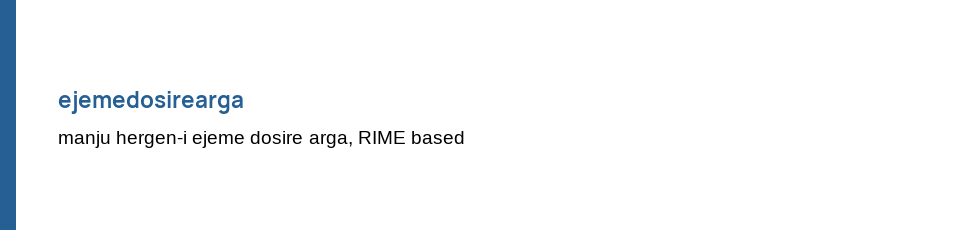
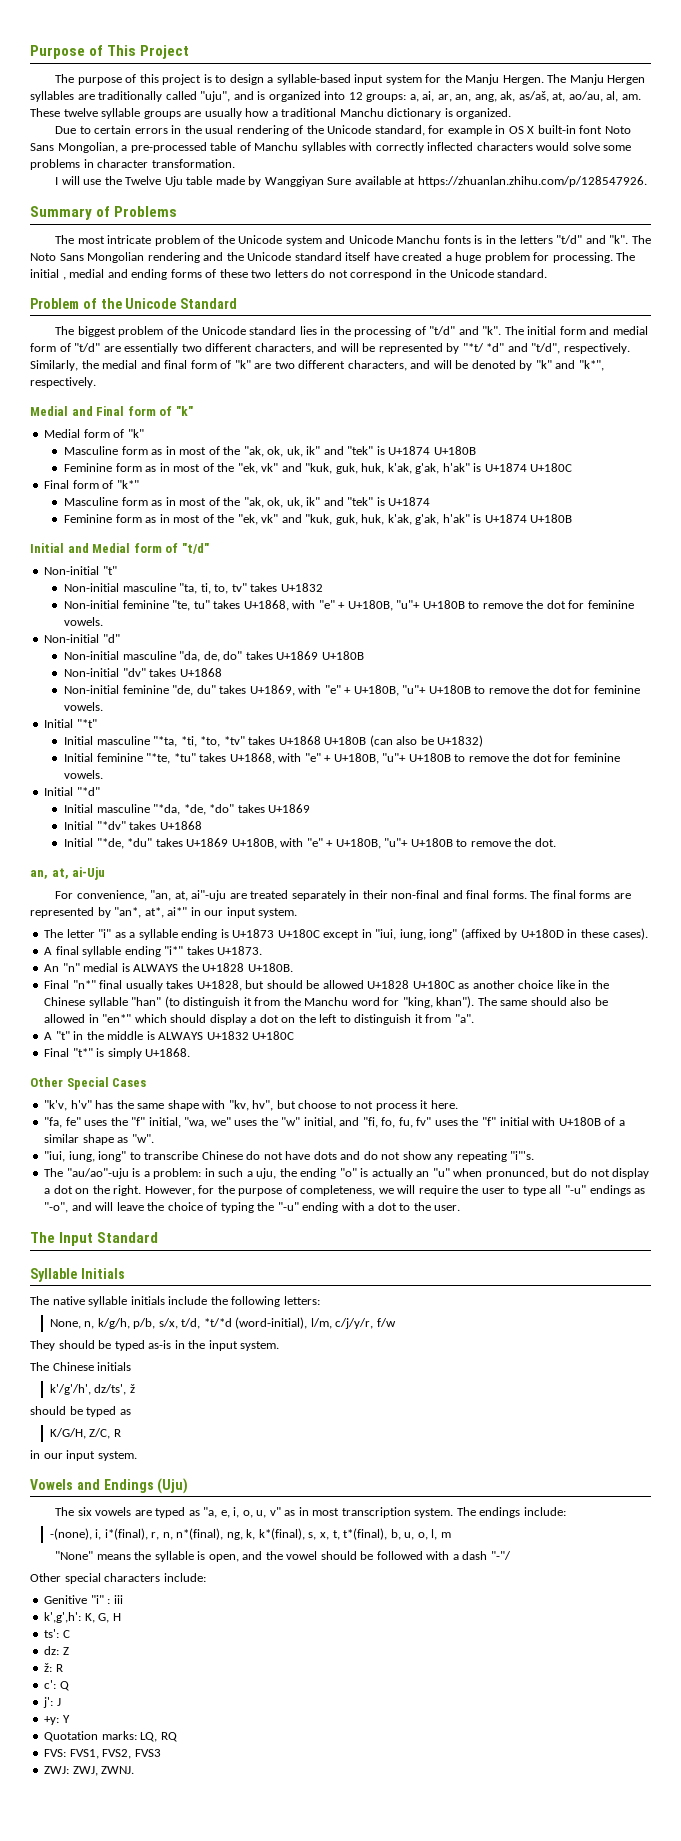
[58,91,244,114] [58,131,465,148] ejemedosirearga // manju hergen-i ejeme dosire arga, RIME based -> [30,45,190,59] [55,74,646,85] [30,91,641,102] [30,108,512,119] [55,125,631,136] [30,142,632,153] [30,159,235,170] [55,176,647,187] [30,206,178,220] [55,235,651,246] [30,252,636,263] [30,269,548,280] [30,298,238,309] [55,326,648,337] [30,343,630,354] [30,360,604,371] [30,377,96,388] [30,406,193,416] [44,429,144,438] [64,446,476,457] [64,463,573,474] [44,480,139,489] [64,497,431,508] [64,514,573,525] [30,543,209,554] [44,566,117,575] [64,583,323,594] [64,600,634,611] [64,617,104,626] [44,634,120,643] [64,651,364,662] [64,668,222,677] [64,685,640,696] [64,702,104,711] [44,719,97,728] [64,735,484,747] [64,753,620,764] [64,770,104,779] [44,787,100,796] [64,804,311,815] [64,821,202,830] [64,838,556,849] [30,867,106,880] [55,890,631,901] [30,907,298,918] [44,928,648,940] [44,946,263,957] [44,963,293,972] [44,980,609,991] [44,996,608,1008] [44,1014,474,1025] [44,1031,295,1040] [44,1048,191,1059] [30,1077,147,1090] [44,1100,458,1111] [44,1117,625,1128] [44,1134,154,1145] [44,1151,535,1162] [44,1168,650,1179] [44,1185,646,1196] [44,1202,461,1213] [30,1232,159,1246] [30,1268,125,1282] [30,1296,320,1307] [49,1317,396,1329] [30,1340,280,1351] [30,1362,132,1371] [49,1384,135,1395] [30,1406,131,1417] [49,1428,121,1439] [30,1450,137,1461] [30,1478,189,1494] [55,1507,566,1518] [49,1528,451,1540] [55,1551,511,1562] [30,1573,206,1584] [44,1595,123,1604] [44,1612,121,1623] [44,1629,70,1638] [44,1646,69,1655] [44,1663,63,1672] [44,1680,69,1691] [43,1697,61,1708] [44,1715,70,1725] [44,1731,177,1742] [44,1749,161,1759] [44,1766,135,1776] Purpose of This Project // The purpose of this project is to design a syllable-based input system for the Manju Hergen. The Manju Hergen syllables are traditionally called "uju", and is organized into 12 groups: a, ai, ar, an, ang, ak, as/aš, at, ao/au, al, am. These twelve syllable groups are usually how a traditional Manchu dictionary is organized. // Due to certain errors in the usual rendering of the Unicode standard, for example in OS X built-in font Noto Sans Mongolian, a pre-processed table of Manchu syllables with correctly inflected characters would solve some problems in character transformation. // I will use the Twelve Uju table made by Wanggiyan Sure available at https://zhuanlan.zhihu.com/p/128547926. // Summary of Problems // The most intricate problem of the Unicode system and Unicode Manchu fonts is in the letters "t/d" and "k". The Noto Sans Mongolian rendering and the Unicode standard itself have created a huge problem for processing. The initial , medial and ending forms of these two letters do not correspond in the Unicode standard. // Problem of the Unicode Standard // The biggest problem of the Unicode standard lies in the processing of "t/d" and "k". The initial form and medial form of "t/d" are essentially two different characters, and will be represented by "*t/ *d" and "t/d", respectively. Similarly, the medial and final form of "k" are two different characters, and will be denoted by "k" and "k*", respectively. // Medial and Final form of "k" // Medial form of "k" // Masculine form as in most of the "ak, ok, uk, ik" and "tek" is U+1874 U+180B // Feminine form as in most of the "ek, vk" and "kuk, guk, huk, k'ak, g'ak, h'ak" is U+1874 U+180C // Final form of "k*" // Masculine form as in most of the "ak, ok, uk, ik" and "tek" is U+1874 // Feminine form as in most of the "ek, vk" and "kuk, guk, huk, k'ak, g'ak, h'ak" is U+1874 U+180B // Initial and Medial form of "t/d" // Non-initial "t" // Non-initial masculine "ta, ti, to, tv" takes U+1832 // Non-initial feminine "te, tu" takes U+1868, with "e" + U+180B, "u"+ U+180B to remove the dot for feminine vowels. // Non-initial "d" // Non-initial masculine "da, de, do" takes U+1869 U+180B // Non-initial "dv" takes U+1868 // Non-initial feminine "de, du" takes U+1869, with "e" + U+180B, "u"+ U+180B to remove the dot for feminine vowels. // Initial "*t" // Initial masculine "*ta, *ti, *to, *tv" takes U+1868 U+180B (can also be U+1832) // Initial feminine "*te, *tu" takes U+1868, with "e" + U+180B, "u"+ U+180B to remove the dot for feminine vowels. // Initial "*d" // Initial masculine "*da, *de, *do" takes U+1869 // Initial "*dv" takes U+1868 // Initial "*de, *du" takes U+1869 U+180B, with "e" + U+180B, "u"+ U+180B to remove the dot. // an, at, ai-Uju // For convenience, "an, at, ai"-uju are treated separately in their non-final and final forms. The final forms are represented by "an*, at*, ai*" in our input system. // The letter "i" as a syllable ending is U+1873 U+180C except in "iui, iung, iong" (affixed by U+180D in these cases). // A final syllable ending "i*" takes U+1873. // An "n" medial is ALWAYS the U+1828 U+180B. // Final "n*" final usually takes U+1828, but should be allowed U+1828 U+180C as another choice like in the Chinese syllable "han" (to distinguish it from the Manchu word for "king, khan"). The same should also be allowed in "en*" which should display a dot on the left to distinguish it from "a". // A "t" in the middle is ALWAYS U+1832 U+180C // Final "t*" is simply U+1868. // Other Special Cases // "k'v, h'v" has the same shape with "kv, hv", but choose to not process it here. // "fa, fe" uses the "f" initial, "wa, we" uses the "w" initial, and "fi, fo, fu, fv" uses the "f" initial with U+180B of a similar shape as "w". // "iui, iung, iong" to transcribe Chinese do not have dots and do not show any repeating "i"'s. // The "au/ao"-uju is a problem: in such a uju, the ending "o" is actually an "u" when pronunced, but do not display a dot on the right. However, for the purpose of completeness, we will require the user to type all "-u" endings as "-o", and will leave the choice of typing the "-u" ending with a dot to the user. // The Input Standard // Syllable Initials // The native syllable initials include the following letters: // None, n, k/g/h, p/b, s/x, t/d, *t/*d (word-initial), l/m, c/j/y/r, f/w // They should be typed as-is in the input system. // The Chinese initials // k'/g'/h', dz/ts', ž // should be typed as // K/G/H, Z/C, R // in our input system. // Vowels and Endings (Uju) // The six vowels are typed as "a, e, i, o, u, v" as in most transcription system. The endings include: // -(none), i, i*(final), r, n, n*(final), ng, k, k*(final), s, x, t, t*(final), b, u, o, l, m // "None" means the syllable is open, and the vowel should be followed with a dash "-"/ // Other special characters include: // Genitive "i" : iii // k',g',h': K, G, H // ts': C // dz: Z // ž: R // c': Q // j': J // +y: Y // Quotation marks: LQ, RQ // FVS: FVS1, FVS2, FVS3 // ZWJ: ZWJ, ZWNJ.

